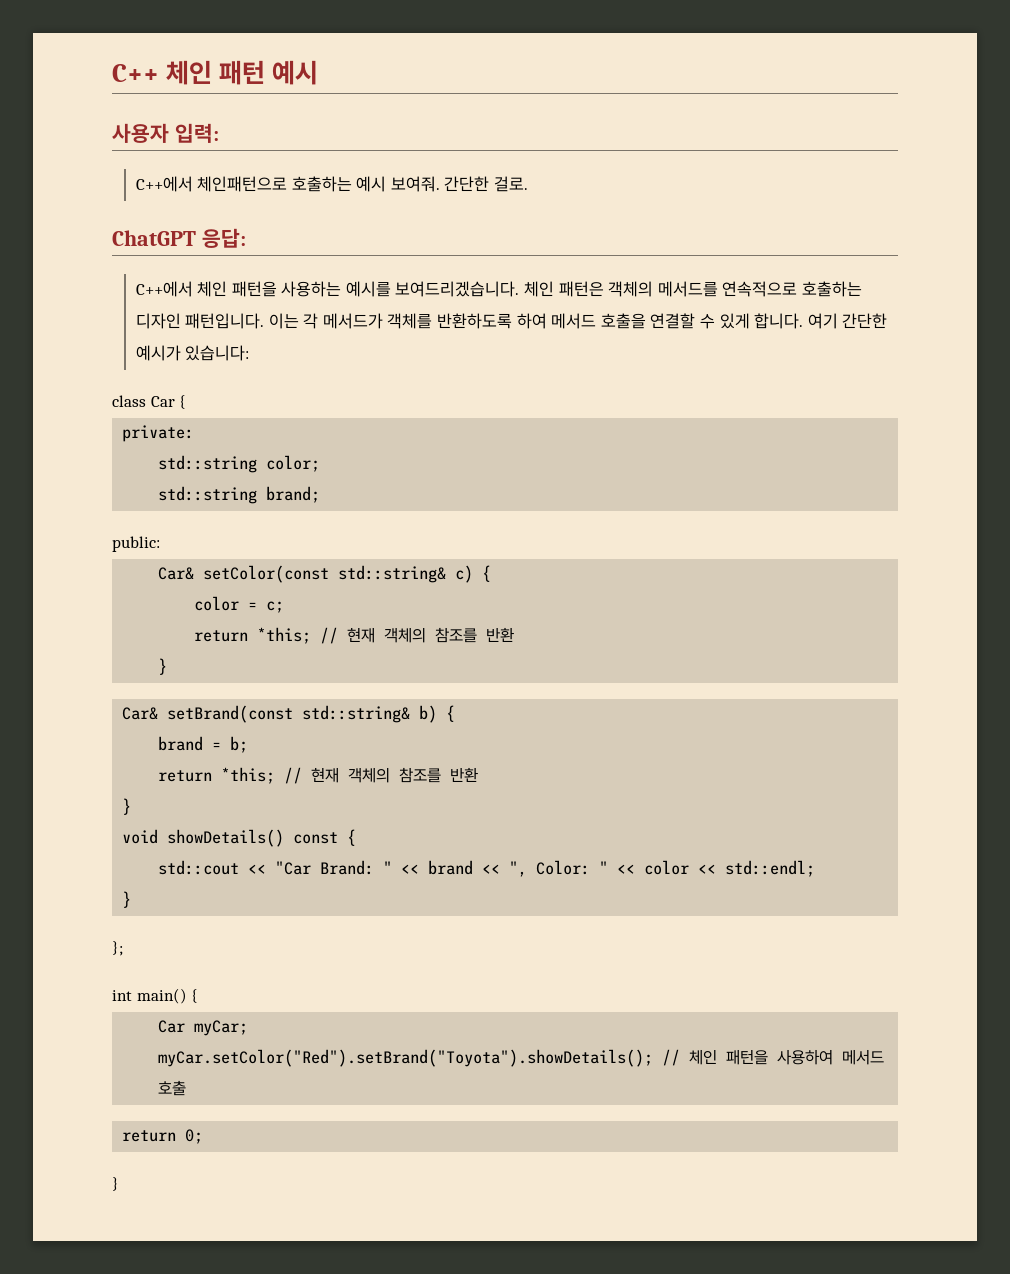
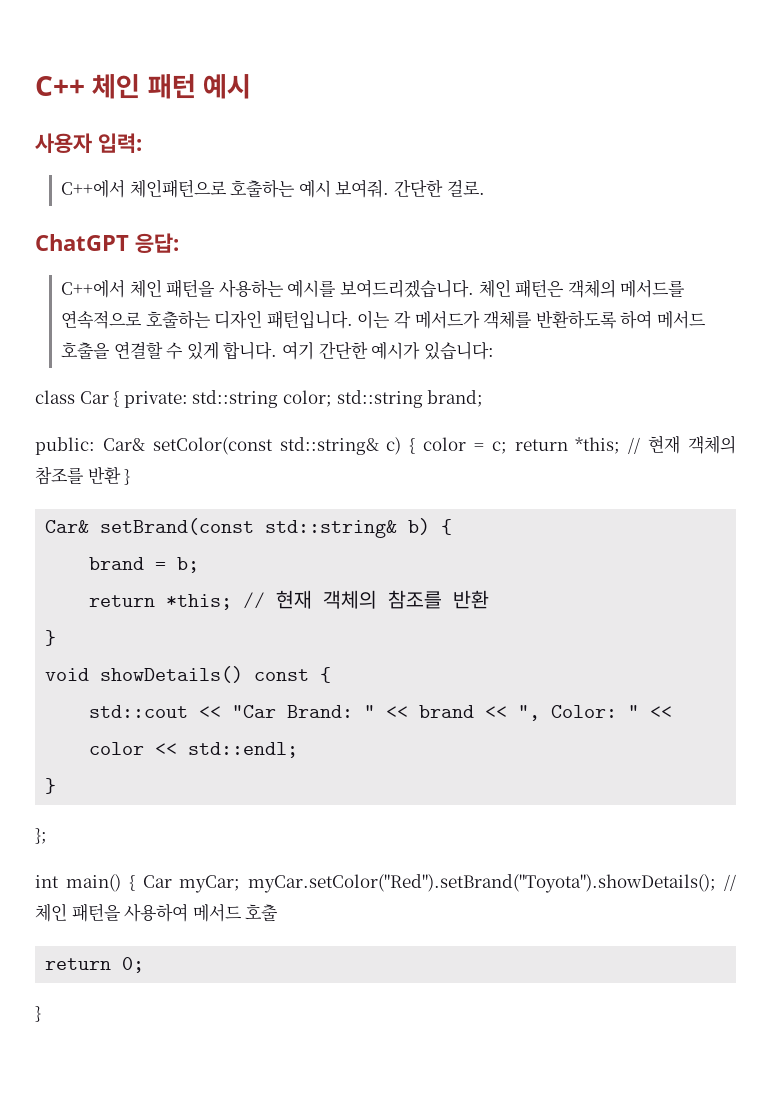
(187, 402) // -> (120, 399) none
(195, 433) // -> (188, 399) none
(321, 463) // -> (332, 398) none
(160, 544) // -> (95, 446) none
(492, 573) // -> (416, 446) none
[194,627,515,644] // return *this; // 현재 객체의 참조를 반환 // -> [514,435,736,454] [35,466,121,485] return *this; // 현재 객체의 참조를 반환
(199, 996) // -> (135, 883) none
(249, 1028) // -> (241, 884) none

